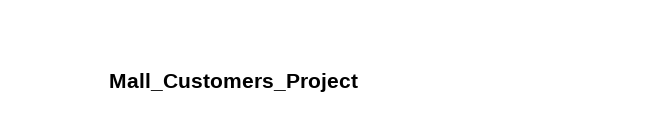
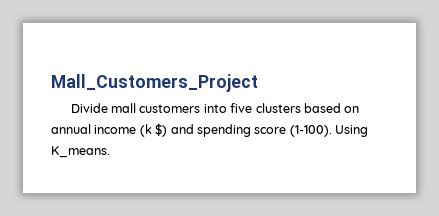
(358, 82) none -> [70,103,360,113] [51,123,368,137] [51,146,110,158] // Divide mall customers into five clusters based on annual income (k $) and spending score (1-100). Using K_means.

